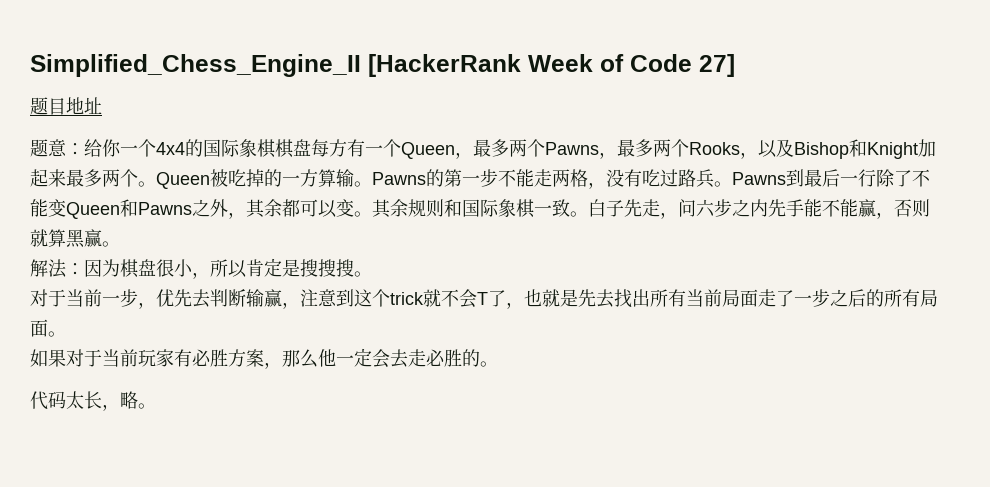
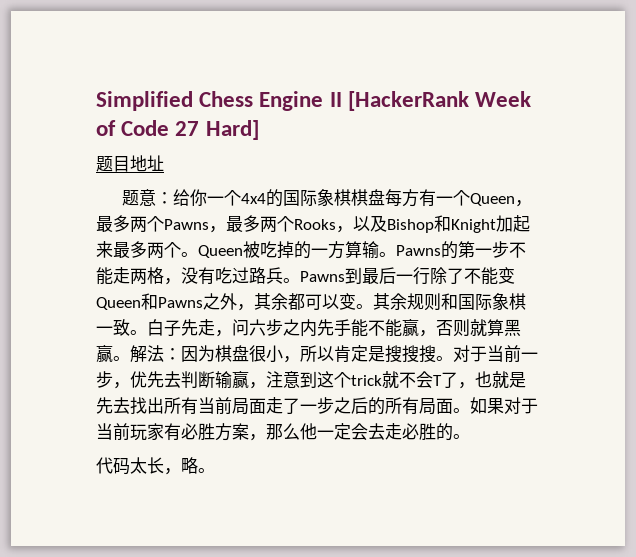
[30,54,361,77] Simplified_Chess_Engine_II -> [96,91,342,111] Simplified Chess Engine II
[699,54,735,77] 27] -> [175,120,259,140] 27 Hard]
(120, 244) // -> (130, 358) none
(372, 274) // -> (453, 358) none
(66, 334) // -> (470, 410) none

